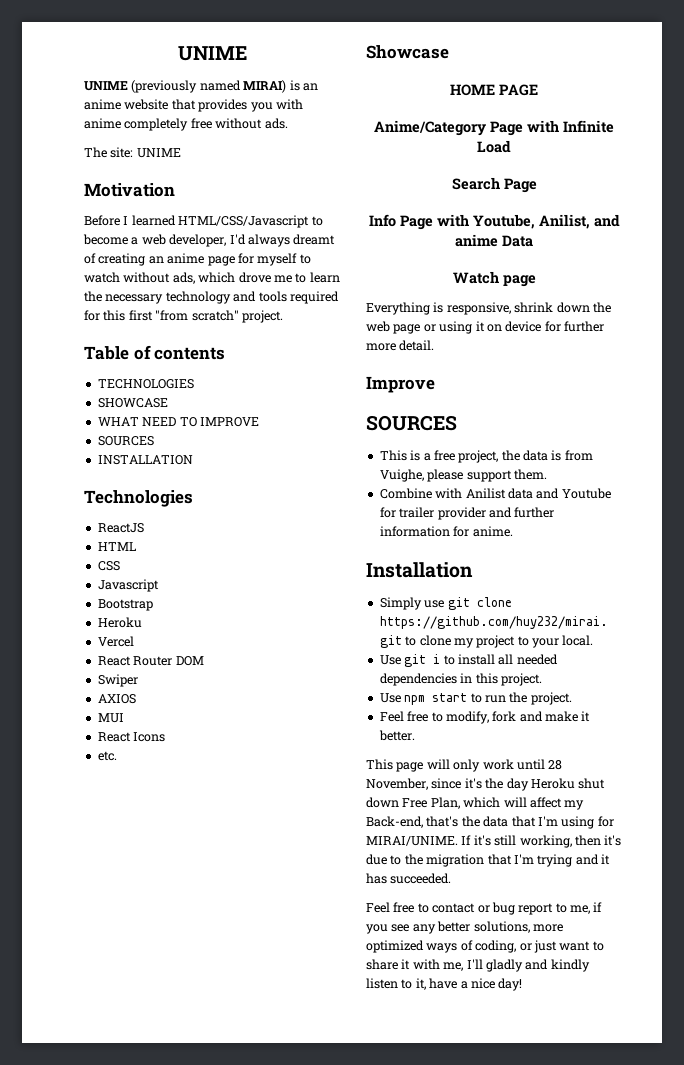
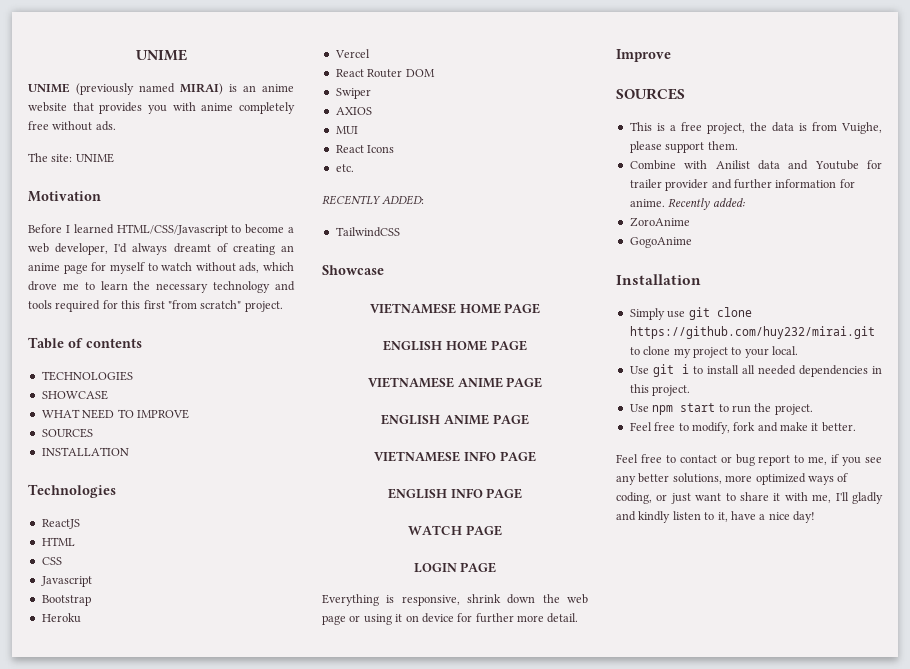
(117, 756) none -> [322,195,425,205] [335,227,400,237] // RECENTLY ADDED: // TailwindCSS
[450,84,538,96] [374,120,614,136] [477,140,511,153] [451,177,537,193] [368,214,620,230] [455,234,533,247] [452,271,536,287] HOME PAGE // Anime/Category Page with Infinite Load // Search Page // Info Page with Youtube, Anilist, and anime Data // Watch page -> [369,303,541,314] [383,340,527,351] [367,377,543,388] [381,414,529,425] [374,451,536,462] [387,488,523,499] [408,525,502,536] [413,562,497,573] VIETNAMESE HOME PAGE // ENGLISH HOME PAGE // VIETNAMESE ANIME PAGE // ENGLISH ANIME PAGE // VIETNAMESE INFO PAGE // ENGLISH INFO PAGE // WATCH PAGE // LOGIN PAGE
(513, 531) none -> [668,198,745,210] [629,217,690,227] [629,237,692,248] Recently added: // ZoroAnime // GogoAnime
[366,759,563,772] [366,778,606,791] [366,797,585,810] [366,816,614,829] [366,835,622,848] [366,854,610,867] [366,873,452,884] // This page will only work until 28 November, since it's the day Heroku shut down Free Plan, which will affect my Back-end, that's the data that I'm using for MIRAI/UNIME. If it's still working, then it's due to the migration that I'm trying and it has succeeded. -> (856, 427) none

